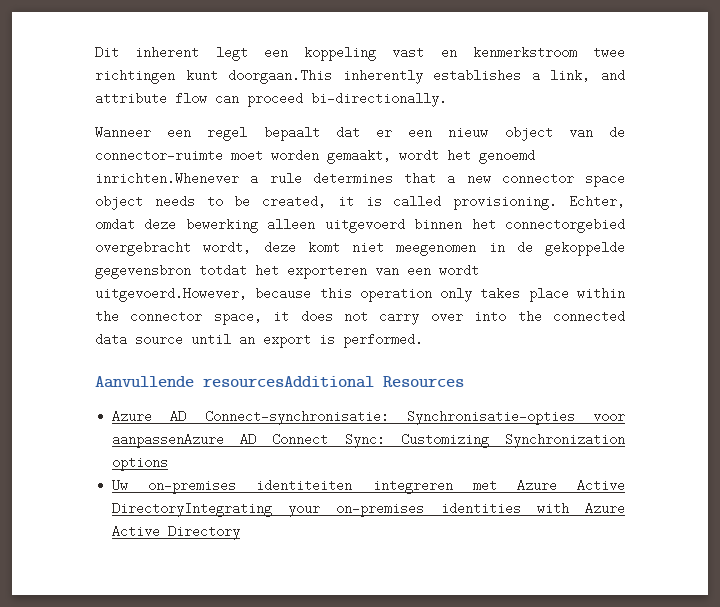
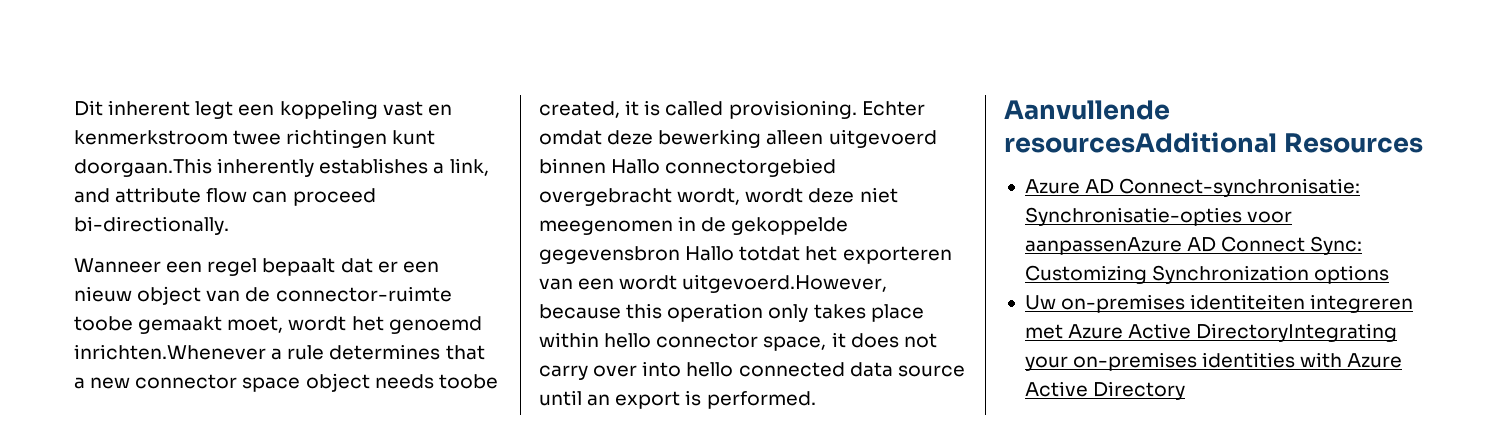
[231,149,391,164] moet worden gemaakt, -> [74,316,284,334] toobe gemaakt moet,
[206,195,251,208] to be -> [438,374,498,389] toobe
[569,195,625,208] Echter, -> [861,101,925,116] Echter
[471,218,496,231] het -> [611,159,661,174] Hallo
[263,241,340,254] deze komt -> [745,188,855,203] wordt deze
(191, 271) none -> [685,246,735,261] Hallo
[95,310,119,323] the -> [604,333,652,348] hello
[517,310,542,323] the -> [686,362,734,377] hello

